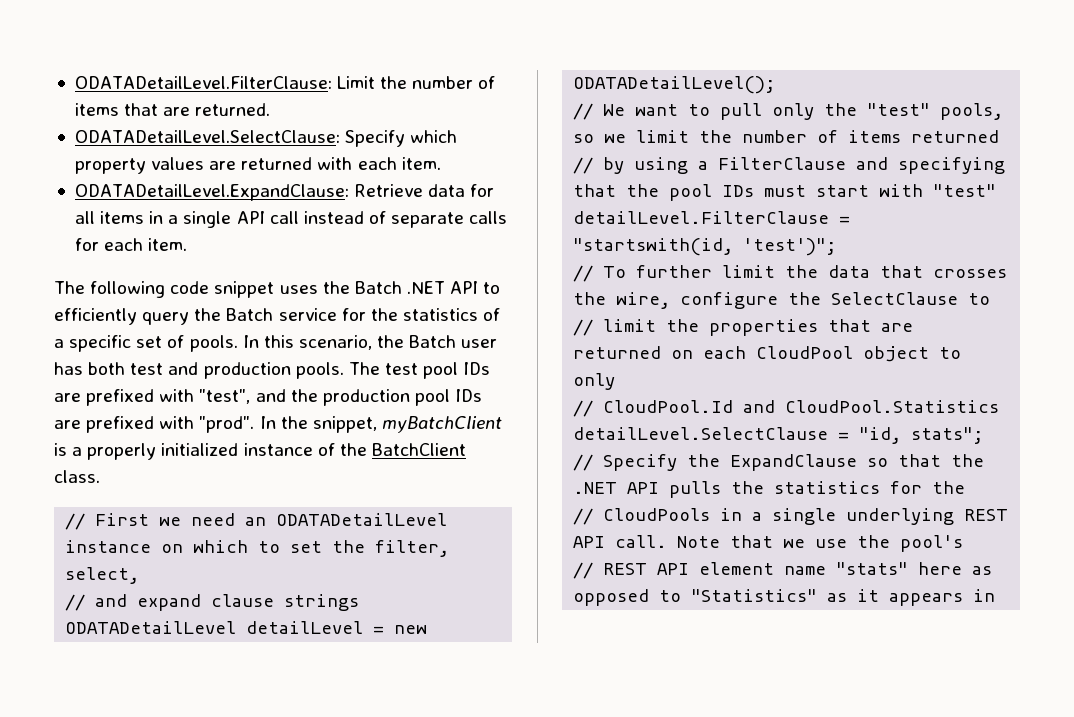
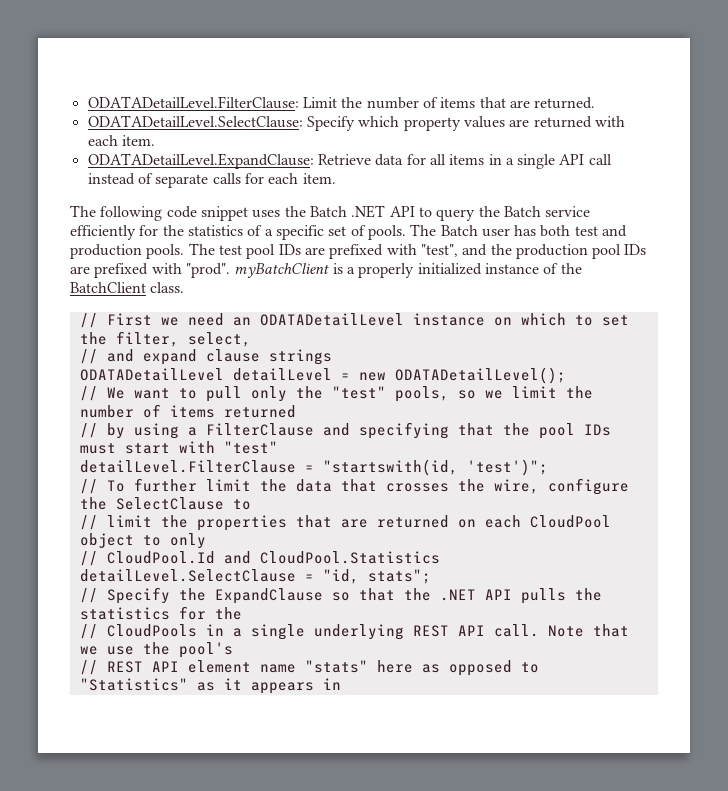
[54,308,137,325] efficiently -> (432, 212) none
(337, 314) none -> [70,225,136,240] efficiently
[242,335,405,350] In this scenario, the -> [410,224,437,236] The
[259,416,377,433] In the snippet, -> (230, 270) none

